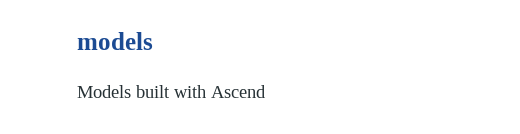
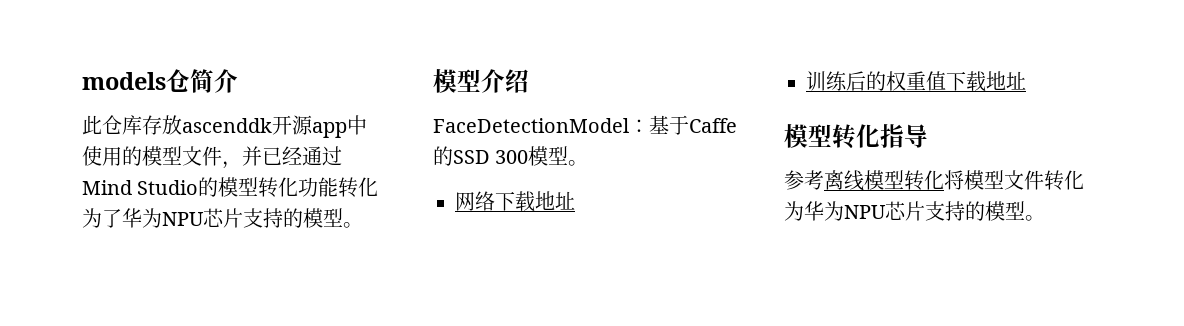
[77,85,266,98] // Models built with Ascend -> [166,69,238,93] [82,115,367,138] [82,146,342,169] [82,177,379,198] [82,208,363,228] [433,69,529,93] [433,115,737,135] [433,146,589,166] [455,191,575,212] [806,71,1026,92] [784,124,928,149] [784,170,1084,191] [784,201,1045,221] 仓简介 // 此仓库存放ascenddk开源app中使用的模型文件，并已经通过Mind Studio的模型转化功能转化为了华为NPU芯片支持的模型。 // 模型介绍 // FaceDetectionModel：基于Caffe的SSD 300模型。 // 网络下载地址 // 训练后的权重值下载地址 // 模型转化指导 // 参考离线模型转化将模型文件转化为华为NPU芯片支持的模型。

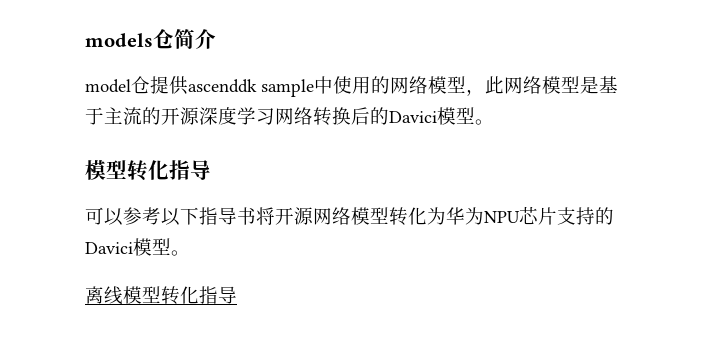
[82,115,367,138] [82,146,342,169] [82,177,379,198] [82,208,363,228] [433,69,529,93] [433,115,737,135] [433,146,589,166] [455,191,575,212] [806,71,1026,92] [784,124,928,149] [784,170,1044,191] 此仓库存放ascenddk开源app中使用的模型文件，并已经通过Mind Studio的模型转化功能转化为了华为NPU芯片支持的模型。 // 模型介绍 // FaceDetectionModel：基于Caffe的SSD 300模型。 // 网络下载地址 // 训练后的权重值下载地址 // 模型转化指导 // 参考离线模型转化将模型文件 -> [85,76,618,97] [85,107,494,126] [85,160,211,181] [85,207,389,226] model仓提供ascenddk sample中使用的网络模型，此网络模型是基于主流的开源深度学习网络转换后的Davici模型。 // 模型转化指导 // 可以参考以下指导书将开源网络模型
[985,201,1045,221] 模型。 -> [85,238,190,256] [85,286,237,305] Davici模型。 // 离线模型转化指导

